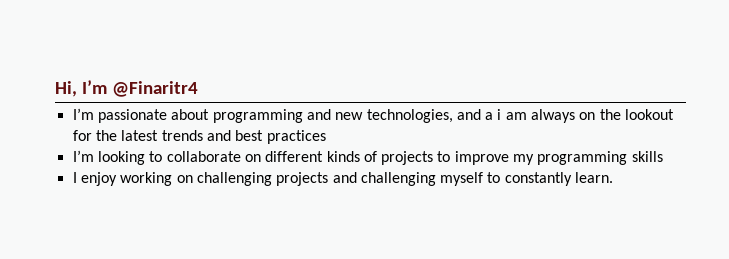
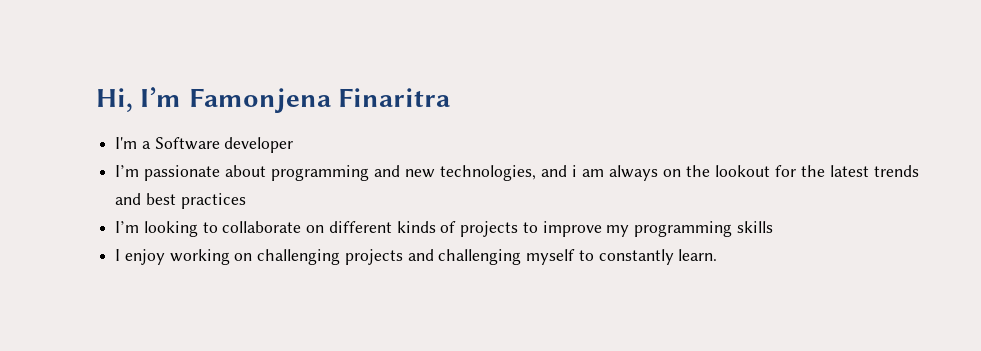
[111,81,198,97] @Finaritr4 -> [188,88,451,113] [115,137,294,153] Famonjena Finaritra // I'm a Software developer
[485,112,494,120] a -> (568, 171) none

